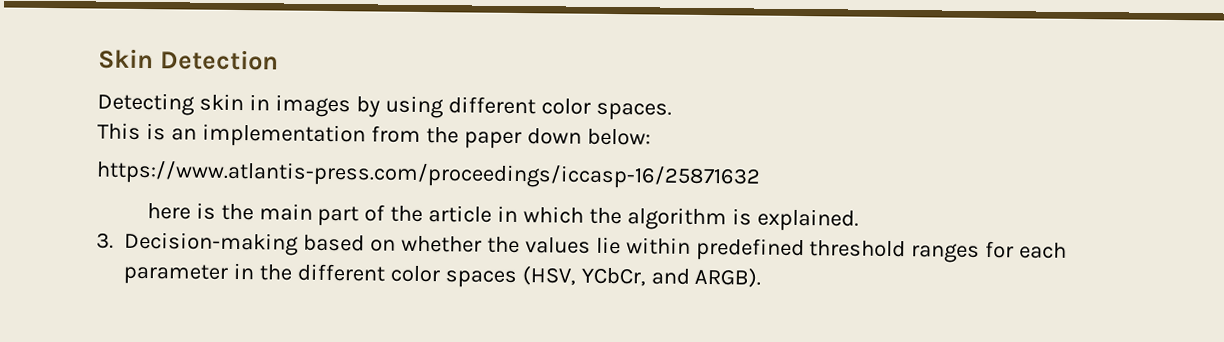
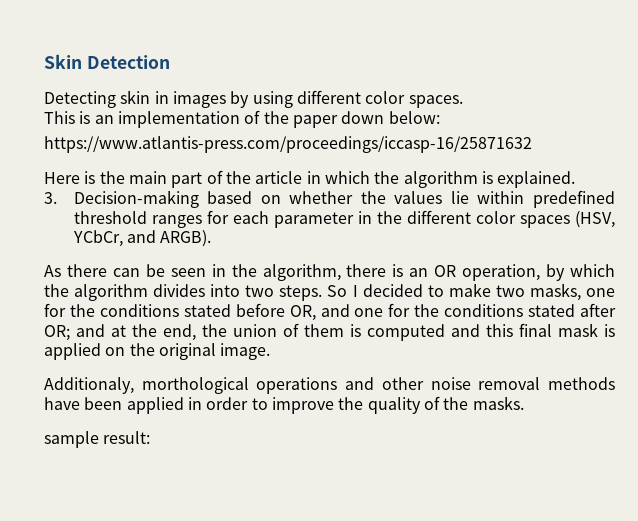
[370,125,421,143] from -> [244,110,261,124] of
[146,203,191,220] here -> [44,172,80,184] Here
(762, 277) none -> [44,264,616,281] [44,283,616,301] [44,303,616,321] [44,323,615,341] [44,343,271,360] [44,377,615,394] [44,396,524,414] [44,431,151,448] // As there can be seen in the algorithm, there is an OR operation, by which the algorithm divides into two steps. So I decided to make two masks, one for the conditions stated before OR, and one for the conditions stated after OR; and at the end, the union of them is computed and this final mask is applied on the original image. // Additionaly, morthological operations and other noise removal methods have been applied in order to improve the quality of the masks. // sample result:

